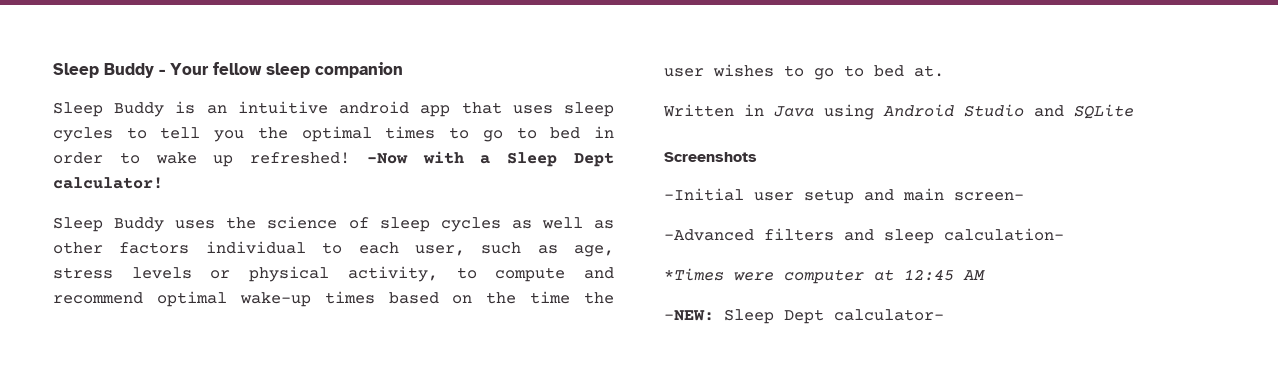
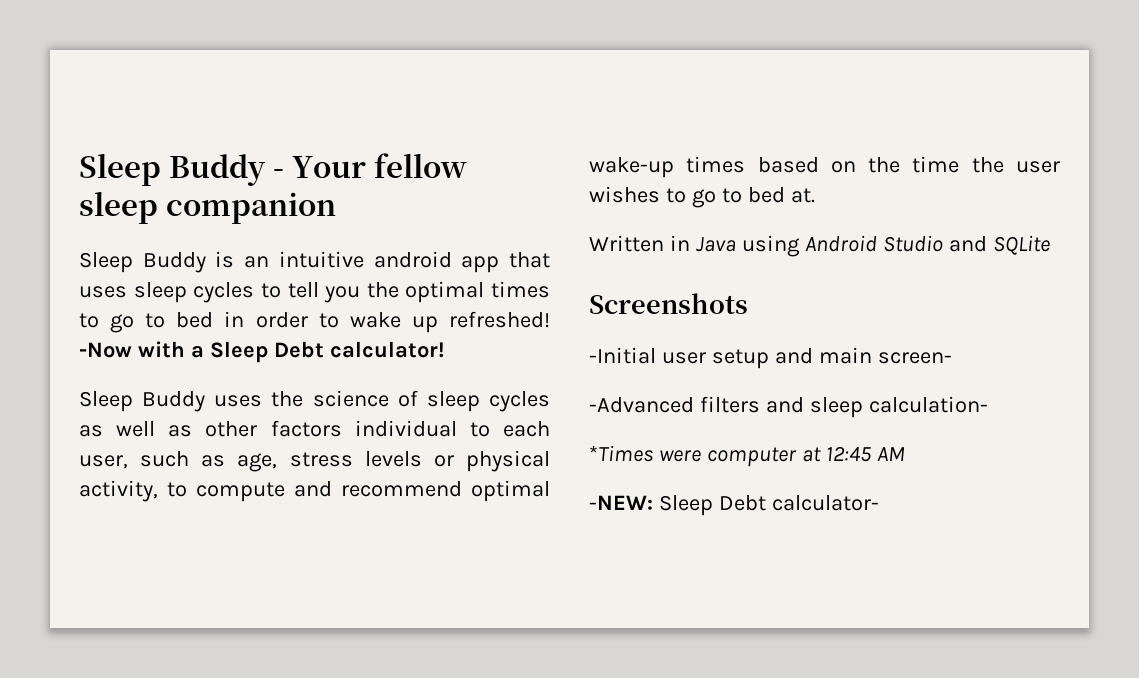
[574,152,614,167] Dept -> [273,341,324,358] Debt
[784,309,824,324] Dept -> [718,495,766,511] Debt

